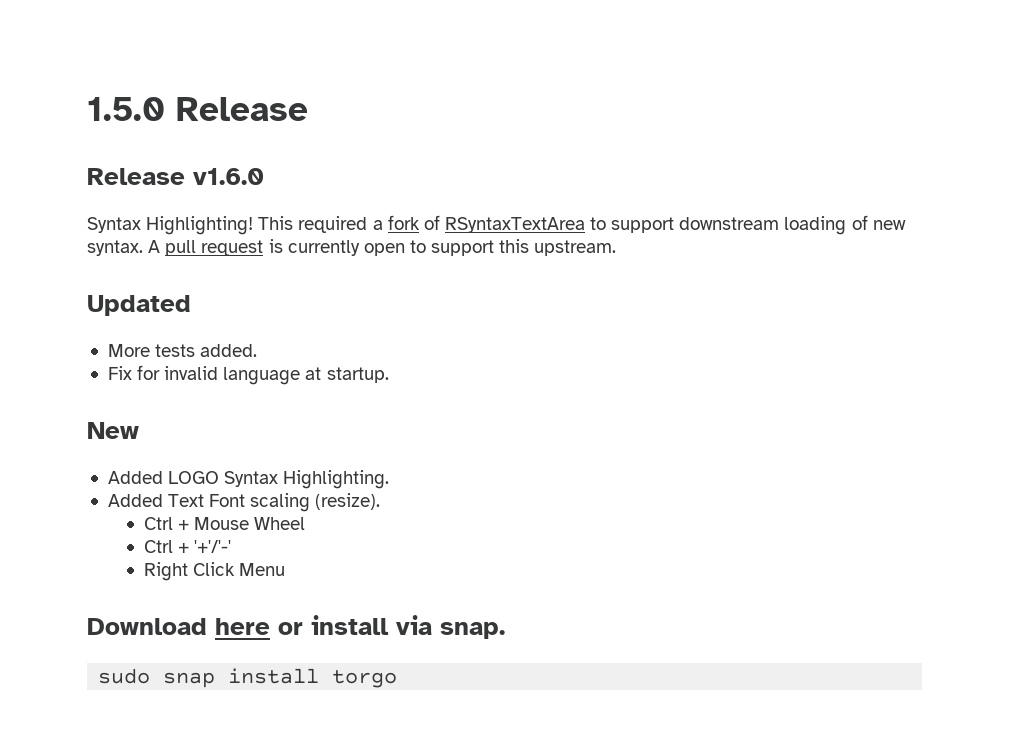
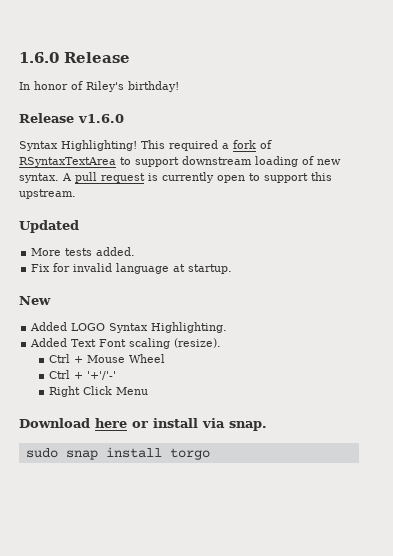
[87,97,308,121] 1.5.0 Release -> [19,52,130,63] [19,81,179,92] 1.6.0 Release // In honor of Riley's birthday!

